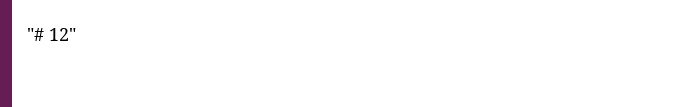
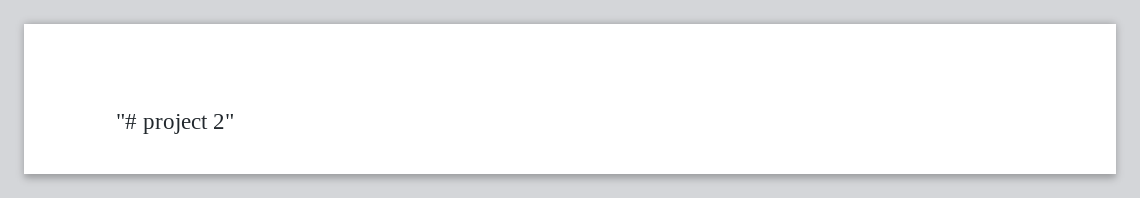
[49,28,76,41] 12" -> [143,114,235,134] project 2"

